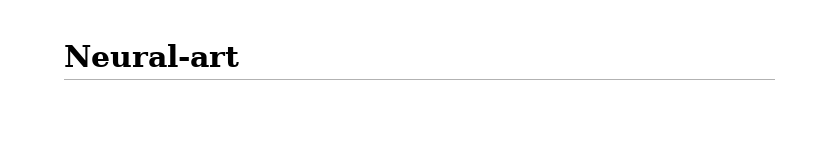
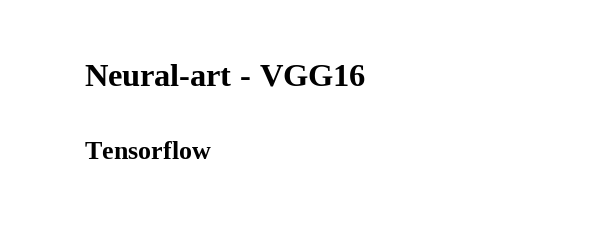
(239, 55) none -> [239,65,365,87] [85,141,211,159] - VGG16 // Tensorflow

